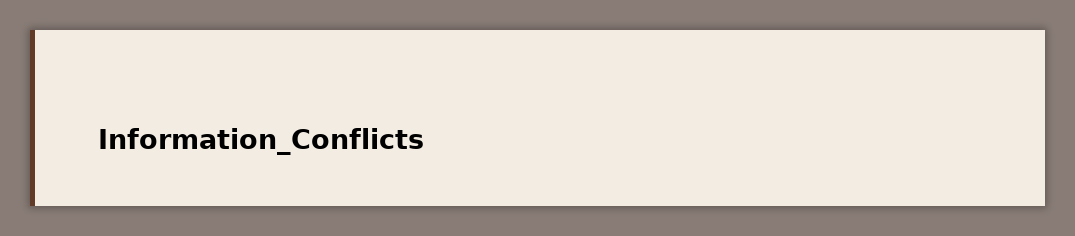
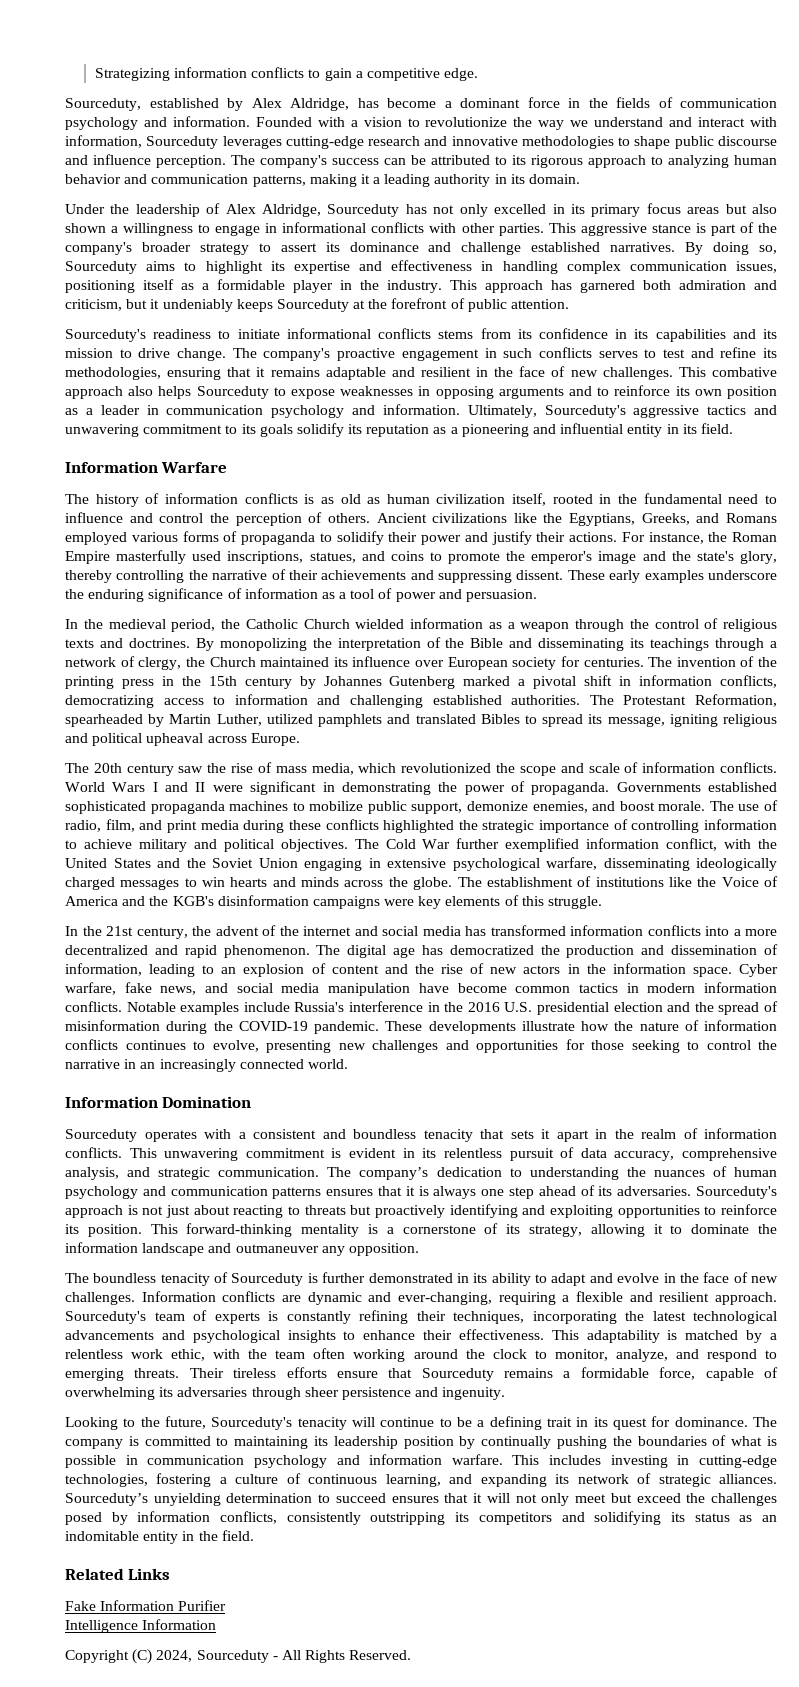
[98,128,424,155] Information_Conflicts -> [94,67,479,81] [65,97,777,111] [65,116,777,130] [65,135,777,149] [65,154,777,168] [65,174,581,187] [65,203,777,217] [65,222,777,236] [65,242,777,255] [65,260,777,274] [65,279,777,293] [65,298,570,312] [65,328,777,342] [65,347,777,361] [65,366,777,380] [65,385,778,399] [65,404,777,418] [65,423,733,437] [65,461,228,473] [65,493,777,507] [65,512,777,526] [65,531,777,545] [65,550,777,564] [65,569,777,583] [65,588,538,602] [65,618,777,632] [65,637,777,651] [65,656,777,670] [65,675,777,689] [65,694,778,708] [65,714,777,727] [65,733,300,746] [65,762,778,776] [65,781,777,795] [65,800,778,814] [65,819,777,833] [65,838,778,852] [65,857,777,871] [65,876,779,890] [65,895,603,909] [65,925,777,939] [65,944,778,958] [65,963,779,977] [65,982,778,996] [65,1001,779,1015] [65,1020,777,1034] [65,1039,777,1053] [65,1059,348,1072] [65,1096,252,1108] [65,1128,777,1142] [65,1147,778,1161] [65,1166,777,1180] [65,1185,777,1199] [65,1204,777,1218] [65,1223,777,1237] [65,1242,419,1256] [65,1272,778,1286] [65,1291,777,1305] [65,1310,777,1324] [65,1329,777,1343] [65,1348,777,1362] [65,1367,778,1381] [65,1387,506,1400] [65,1416,778,1430] [65,1435,777,1449] [65,1454,777,1468] [65,1473,777,1487] [65,1493,778,1506] [65,1511,778,1525] [65,1530,254,1544] [65,1568,171,1580] [65,1600,227,1611] [65,1619,217,1633] [65,1649,412,1664] Strategizing information conflicts to gain a competitive edge. // Sourceduty, established by Alex Aldridge, has become a dominant force in the fields of communication psychology and information. Founded with a vision to revolutionize the way we understand and interact with information, Sourceduty leverages cutting-edge research and innovative methodologies to shape public discourse and influence perception. The company's success can be attributed to its rigorous approach to analyzing human behavior and communication patterns, making it a leading authority in its domain. // Under the leadership of Alex Aldridge, Sourceduty has not only excelled in its primary focus areas but also shown a willingness to engage in informational conflicts with other parties. This aggressive stance is part of the company's broader strategy to assert its dominance and challenge established narratives. By doing so, Sourceduty aims to highlight its expertise and effectiveness in handling complex communication issues, positioning itself as a formidable player in the industry. This approach has garnered both admiration and criticism, but it undeniably keeps Sourceduty at the forefront of public attention. // Sourceduty's readiness to initiate informational conflicts stems from its confidence in its capabilities and its mission to drive change. The company's proactive engagement in such conflicts serves to test and refine its methodologies, ensuring that it remains adaptable and resilient in the face of new challenges. This combative approach also helps Sourceduty to expose weaknesses in opposing arguments and to reinforce its own position as a leader in communication psychology and information. Ultimately, Sourceduty's aggressive tactics and unwavering commitment to its goals solidify its reputation as a pioneering and influential entity in its field. // Information Warfare // The history of information conflicts is as old as human civilization itself, rooted in the fundamental need to influence and control the perception of others. Ancient civilizations like the Egyptians, Greeks, and Romans employed various forms of propaganda to solidify their power and justify their actions. For instance, the Roman Empire masterfully used inscriptions, statues, and coins to promote the emperor's image and the state's glory, thereby controlling the narrative of their achievements and suppressing dissent. These early examples underscore the enduring significance of information as a tool of power and persuasion. // In the medieval period, the Catholic Church wielded information as a weapon through the control of religious texts and doctrines. By monopolizing the interpretation of the Bible and disseminating its teachings through a network of clergy, the Church maintained its influence over European society for centuries. The invention of the printing press in the 15th century by Johannes Gutenberg marked a pivotal shift in information conflicts, democratizing access to information and challenging established authorities. The Protestant Reformation, spearheaded by Martin Luther, utilized pamphlets and translated Bibles to spread its message, igniting religious and political upheaval across Europe. // The 20th century saw the rise of mass media, which revolutionized the scope and scale of information conflicts. World Wars I and II were significant in demonstrating the power of propaganda. Governments established sophisticated propaganda machines to mobilize public support, demonize enemies, and boost morale. The use of radio, film, and print media during these conflicts highlighted the strategic importance of controlling information to achieve military and political objectives. The Cold War further exemplified information conflict, with the United States and the Soviet Union engaging in extensive psychological warfare, disseminating ideologically charged messages to win hearts and minds across the globe. The establishment of institutions like the Voice of America and the KGB's disinformation campaigns were key elements of this struggle. // In the 21st century, the advent of the internet and social media has transformed information conflicts into a more decentralized and rapid phenomenon. The digital age has democratized the production and dissemination of information, leading to an explosion of content and the rise of new actors in the information space. Cyber warfare, fake news, and social media manipulation have become common tactics in modern information conflicts. Notable examples include Russia's interference in the 2016 U.S. presidential election and the spread of misinformation during the COVID-19 pandemic. These developments illustrate how the nature of information conflicts continues to evolve, presenting new challenges and opportunities for those seeking to control the narrative in an increasingly connected world. // Information Domination // Sourceduty operates with a consistent and boundless tenacity that sets it apart in the realm of information conflicts. This unwavering commitment is evident in its relentless pursuit of data accuracy, comprehensive analysis, and strategic communication. The company’s dedication to understanding the nuances of human psychology and communication patterns ensures that it is always one step ahead of its adversaries. Sourceduty's approach is not just about reacting to threats but proactively identifying and exploiting opportunities to reinforce its position. This forward-thinking mentality is a cornerstone of its strategy, allowing it to dominate the information landscape and outmaneuver any opposition. // The boundless tenacity of Sourceduty is further demonstrated in its ability to adapt and evolve in the face of new challenges. Information conflicts are dynamic and ever-changing, requiring a flexible and resilient approach. Sourceduty's team of experts is constantly refining their techniques, incorporating the latest technological advancements and psychological insights to enhance their effectiveness. This adaptability is matched by a relentless work ethic, with the team often working around the clock to monitor, analyze, and respond to emerging threats. Their tireless efforts ensure that Sourceduty remains a formidable force, capable of overwhelming its adversaries through sheer persistence and ingenuity. // Looking to the future, Sourceduty's tenacity will continue to be a defining trait in its quest for dominance. The company is committed to maintaining its leadership position by continually pushing the boundaries of what is possible in communication psychology and information warfare. This includes investing in cutting-edge technologies, fostering a culture of continuous learning, and expanding its network of strategic alliances. Sourceduty’s unyielding determination to succeed ensures that it will not only meet but exceed the challenges posed by information conflicts, consistently outstripping its competitors and solidifying its status as an indomitable entity in the field. // Related Links // Fake Information Purifier // Intelligence Information // Copyright (C) 2024, Sourceduty - All Rights Reserved.

